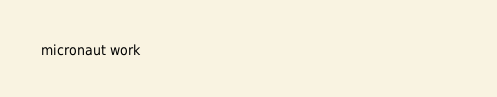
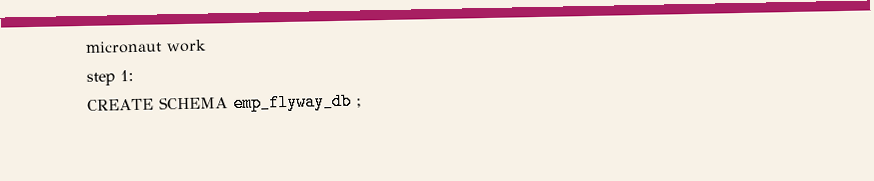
(141, 50) none -> [86,69,134,86] [87,92,362,113] // step 1: // CREATE SCHEMA emp_flyway_db ;

